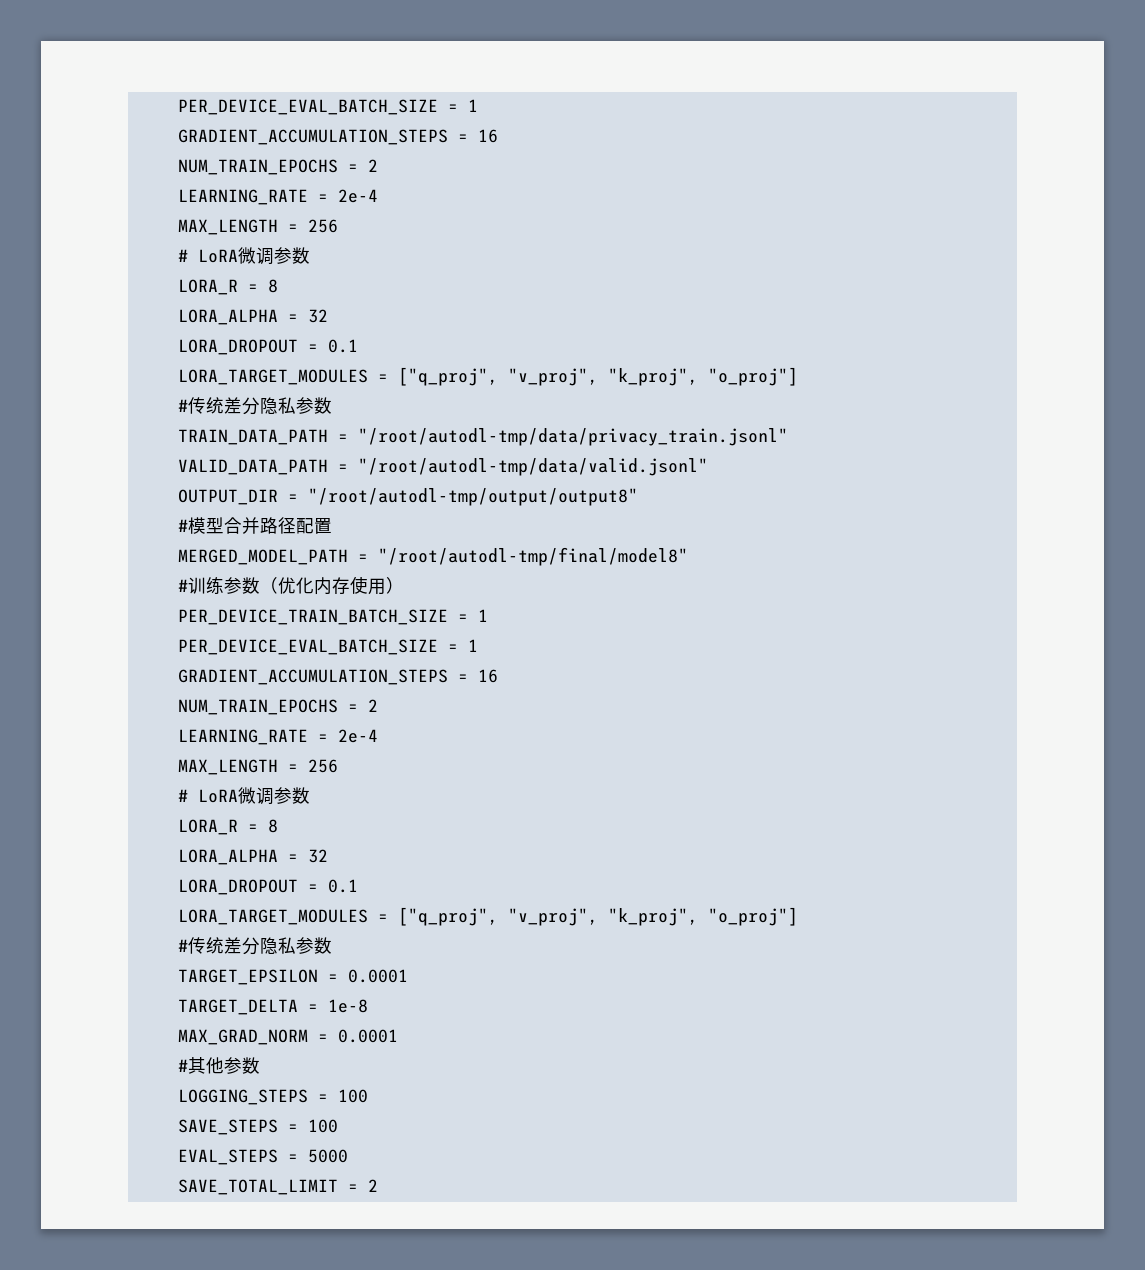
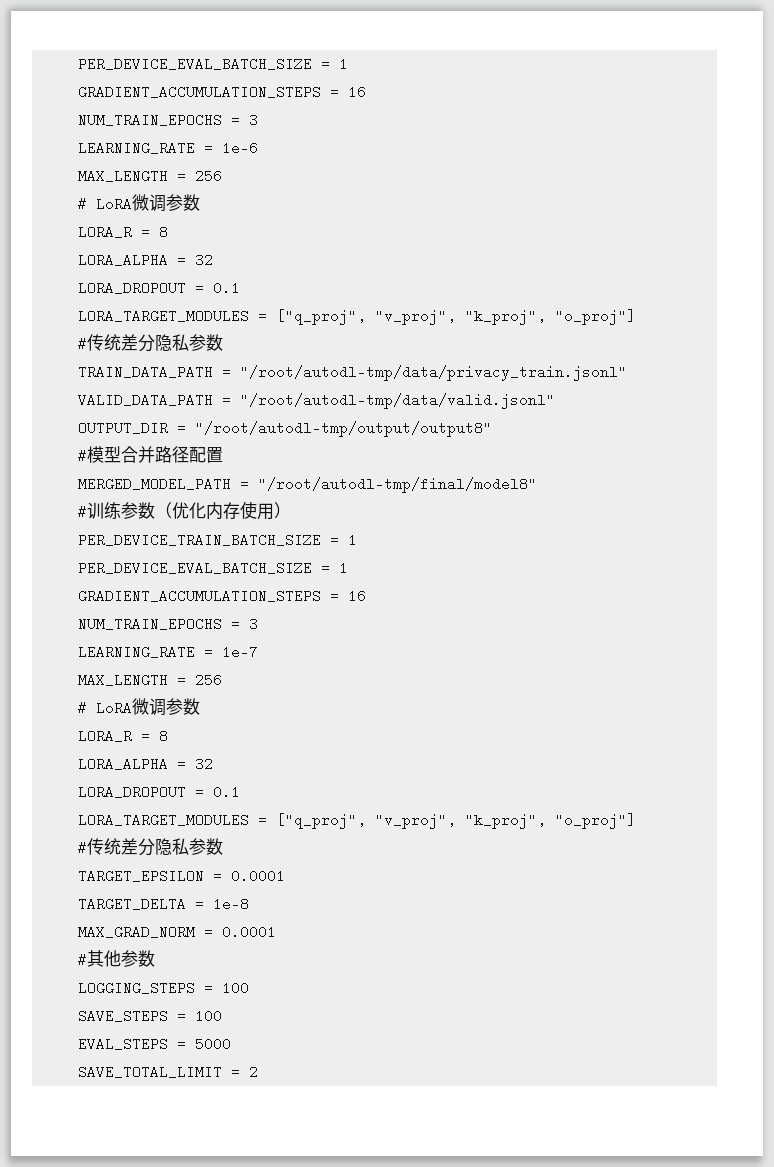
[178,99,479,115] [178,129,499,145] [178,159,379,175] [178,189,379,205] PER_DEVICE_EVAL_BATCH_SIZE = 1 // GRADIENT_ACCUMULATION_STEPS = 16 // NUM_TRAIN_EPOCHS = 2 // LEARNING_RATE = 2e-4 -> [77,57,348,71] [77,85,366,99] [77,113,258,127] [77,141,258,155] PER_DEVICE_EVAL_BATCH_SIZE = 1 // GRADIENT_ACCUMULATION_STEPS = 16 // NUM_TRAIN_EPOCHS = 3 // LEARNING_RATE = 1e-6
[368,699,379,712] [178,729,379,745] 2 // LEARNING_RATE = 2e-4 -> [248,617,258,631] [77,645,258,659] 3 // LEARNING_RATE = 1e-7

